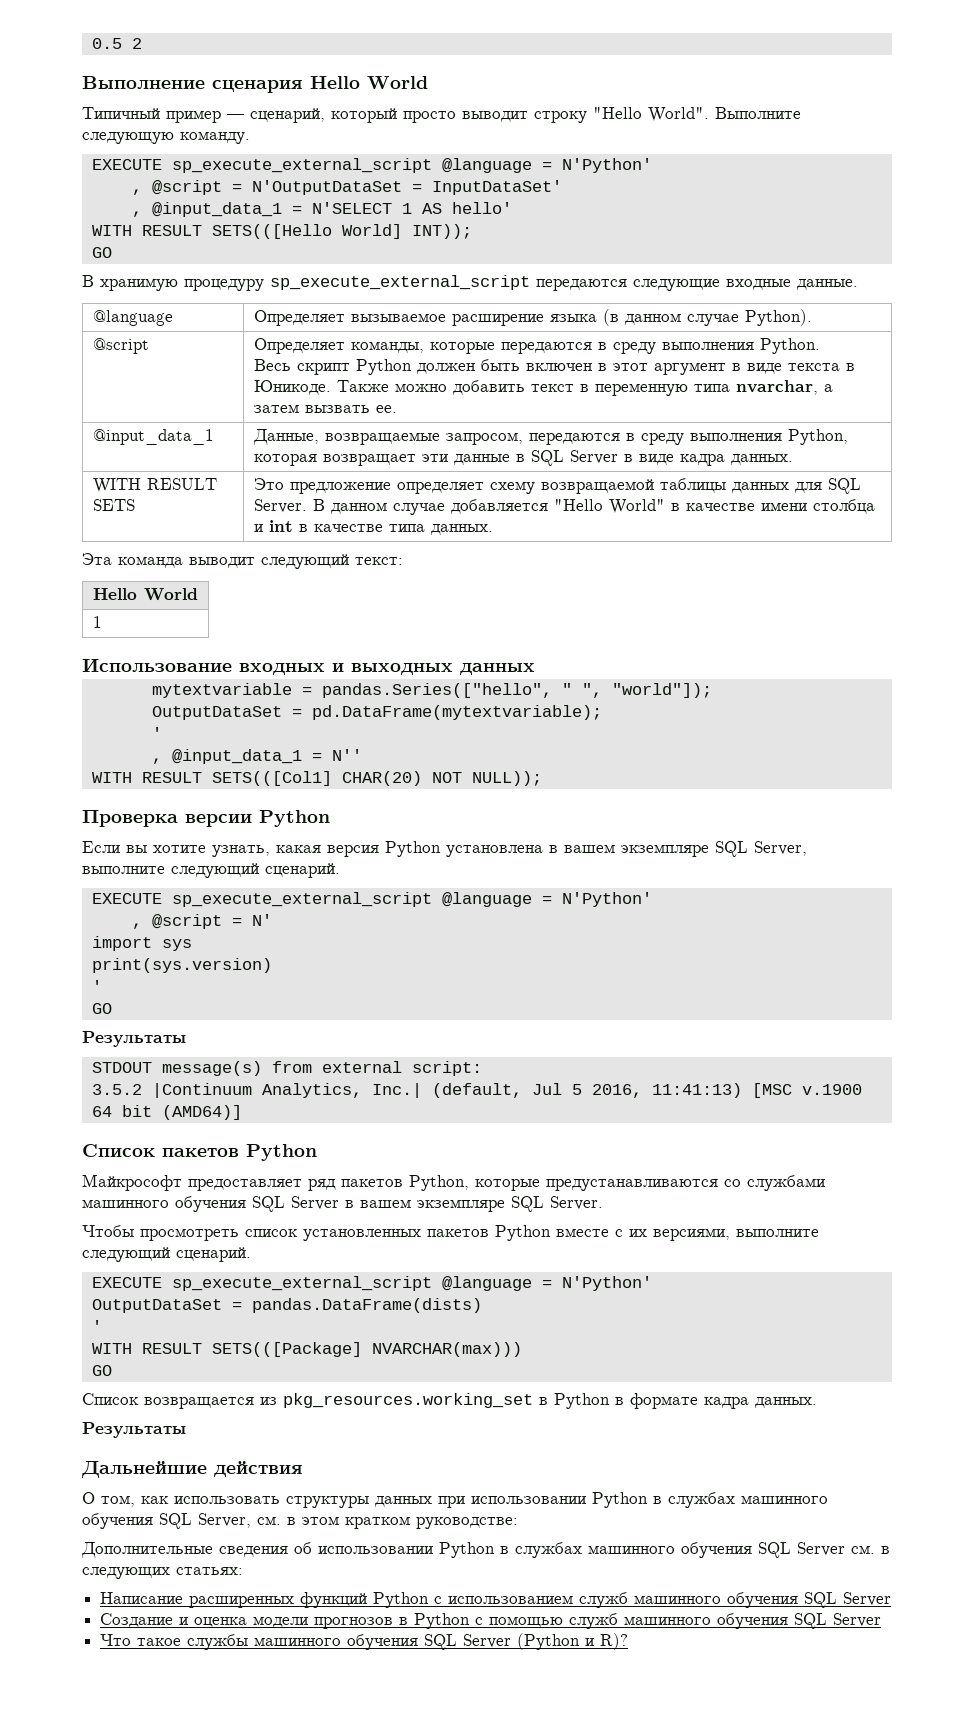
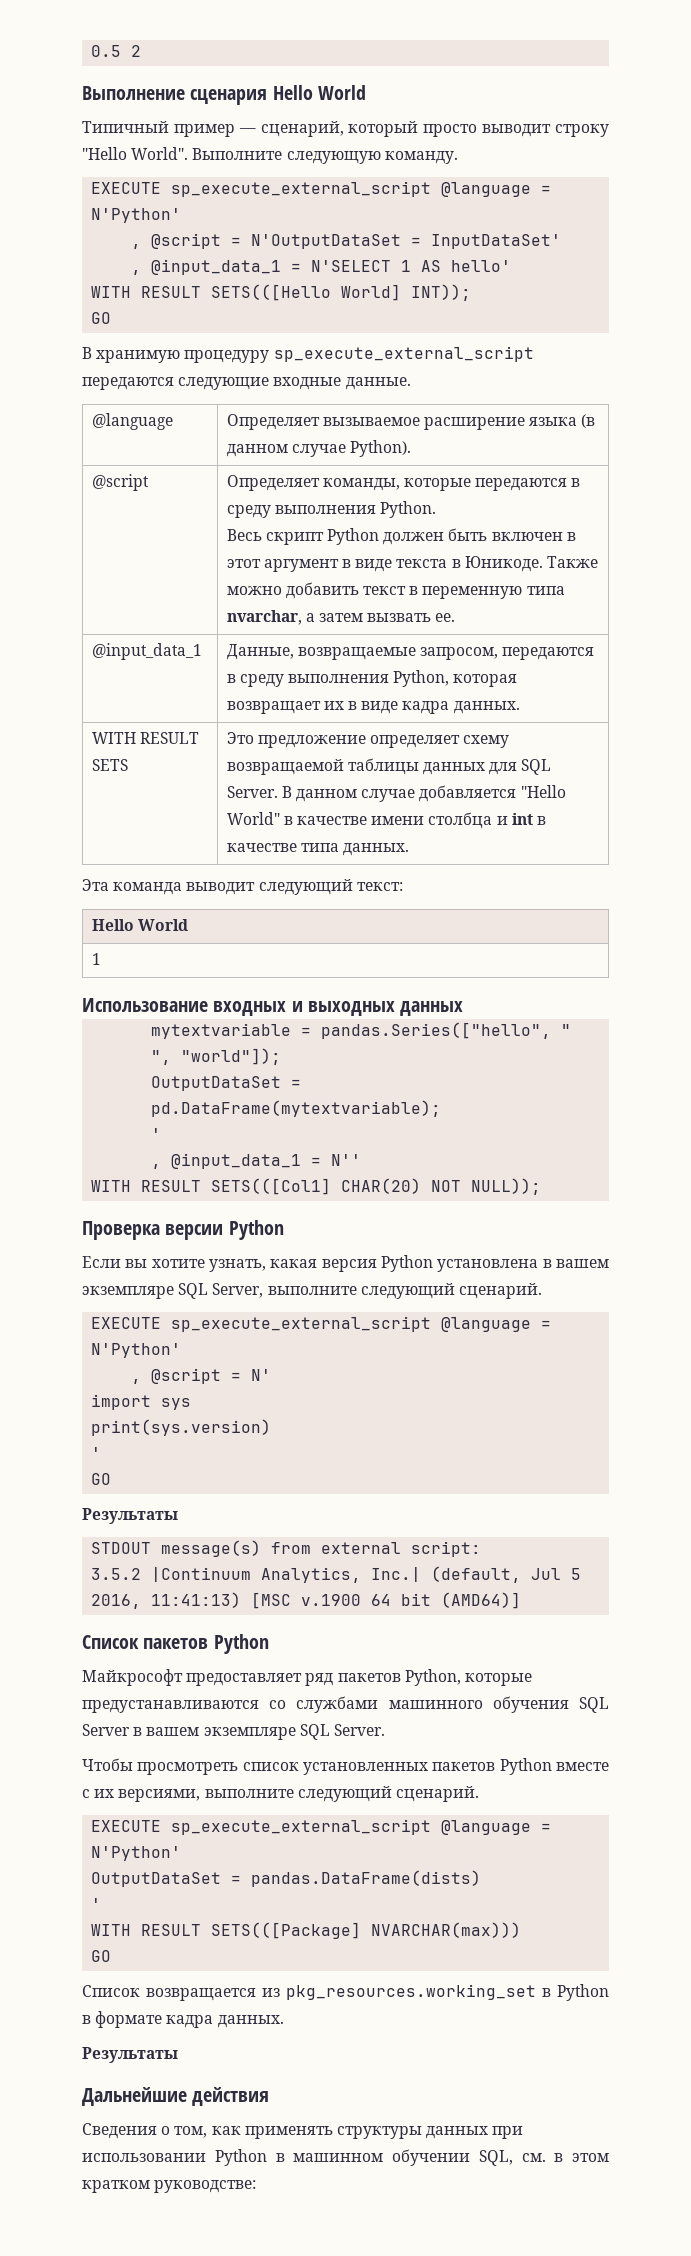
[421,450,618,466] эти данные в SQL Server -> [323,701,344,710] их
[82,1492,95,1504] О -> [82,2123,171,2139] Сведения о
[174,1496,280,1504] использовать -> [244,2126,333,2139] применять
[668,1492,828,1508] [82,1513,251,1529] службах машинного обучения SQL Server, -> [293,2149,513,2166] машинном обучении SQL,
[81,1542,890,1558] [82,1567,243,1579] [100,1592,892,1608] [100,1613,882,1629] [100,1633,629,1650] // Дополнительные сведения об использовании Python в службах машинного обучения SQL Server см. в следующих статьях: // Написание расширенных функций Python с использованием служб машинного обучения SQL Server // Создание и оценка модели прогнозов в Python с помощью служб машинного обучения SQL Server // Что такое службы машинного обучения SQL Server (Python и R)? -> (257, 2186) none

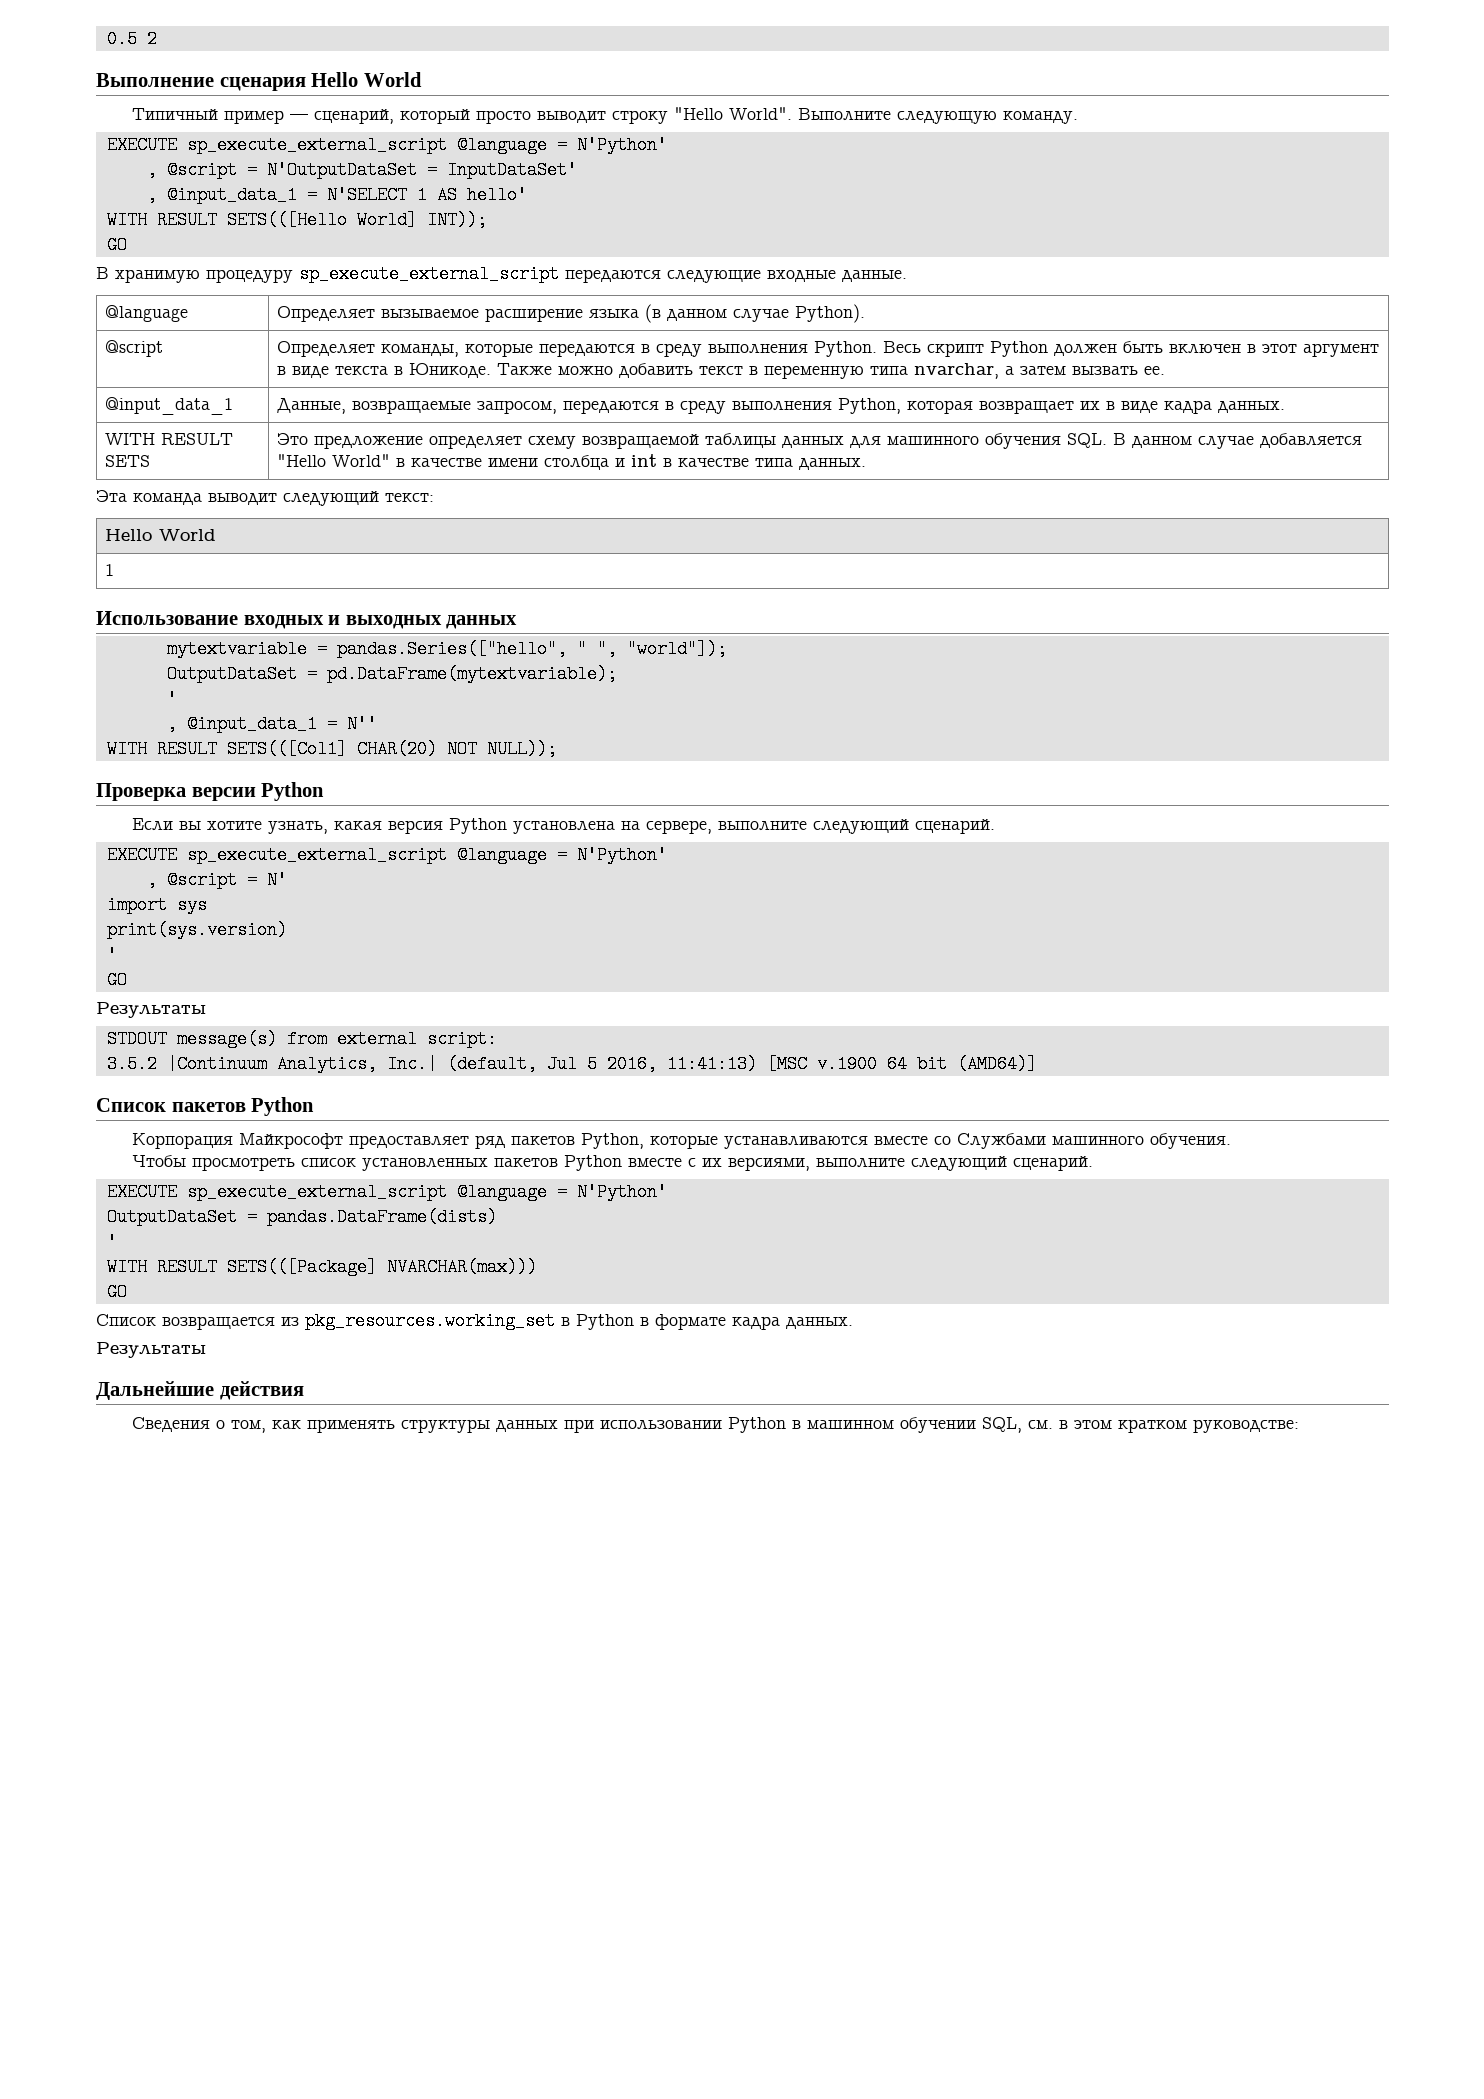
(436, 509) // -> (878, 349) none
[521,759,552,775] [226,786,278,798] SQL Server. -> [887,433,1108,449] машинного обучения SQL.
[542,1259,609,1268] [82,1283,264,1299] в вашем экземпляре SQL Server, -> [620,820,712,834] на сервере,
(269, 1644) none -> [131,1133,233,1149] Корпорация
[82,1696,609,1713] [82,1724,385,1740] предустанавливаются со службами машинного обучения SQL Server в вашем экземпляре SQL Server. -> [723,1133,1231,1149] устанавливаются вместе со Службами машинного обучения.

